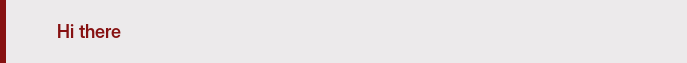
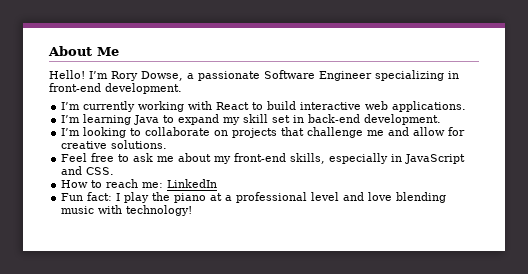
[57,24,121,38] Hi there -> [48,46,119,56] [49,70,459,81] [49,83,182,94] [61,101,467,112] [61,114,442,125] [61,127,466,138] [61,140,168,149] [61,153,466,164] [61,166,115,175] [61,179,218,188] [61,192,447,203] [61,205,193,216] About Me // Hello! I’m Rory Dowse, a passionate Software Engineer specializing in front-end development. // I’m currently working with React to build interactive web applications. // I’m learning Java to expand my skill set in back-end development. // I’m looking to collaborate on projects that challenge me and allow for creative solutions. // Feel free to ask me about my front-end skills, especially in JavaScript and CSS. // How to reach me: LinkedIn // Fun fact: I play the piano at a professional level and love blending music with technology!

